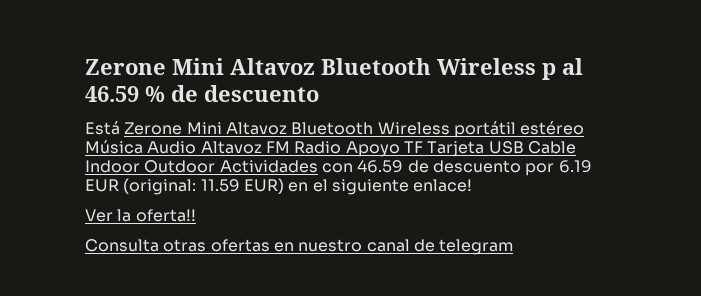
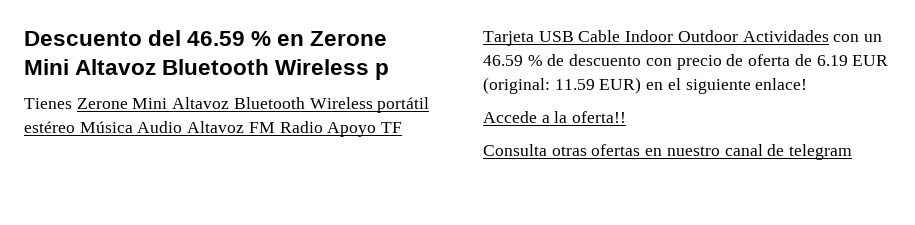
(85, 67) none -> [24,30,305,46] Descuento del 46.59 % en
[562,58,583,75] [85,85,319,102] [85,121,120,135] al 46.59 % de descuento // Está -> [24,98,72,109] // Tienes
[357,160,555,176] 46.59 de descuento por -> [864,34,883,42] [483,54,812,70] un 46.59 % de descuento con precio de oferta de
[85,209,113,222] Ver -> [483,111,550,123] Accede a

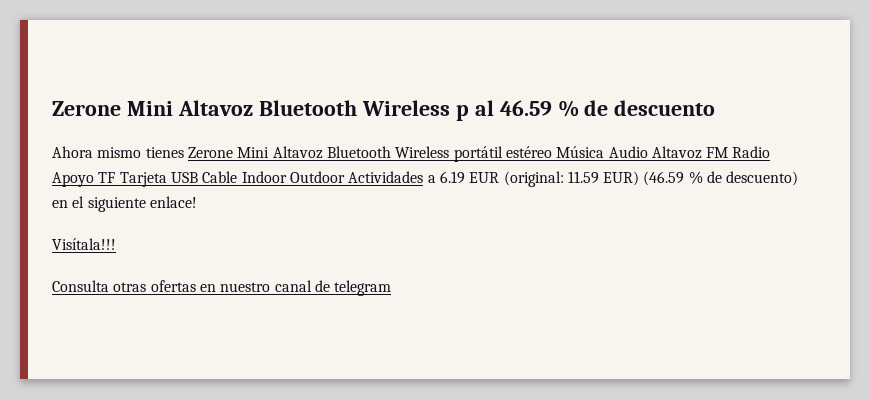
[24,30,305,46] Descuento del 46.59 % en -> (52, 108) none
[24,98,72,109] // Tienes -> [474,100,716,117] [52,146,184,158] al 46.59 % de descuento // Ahora mismo tienes
[833,34,883,42] [483,54,812,70] con un 46.59 % de descuento con precio de oferta de -> [427,175,436,183] a
(642, 85) none -> [643,171,799,186] (46.59 % de descuento)
[483,111,627,123] Accede a la oferta!! -> [52,238,116,250] Visítala!!!

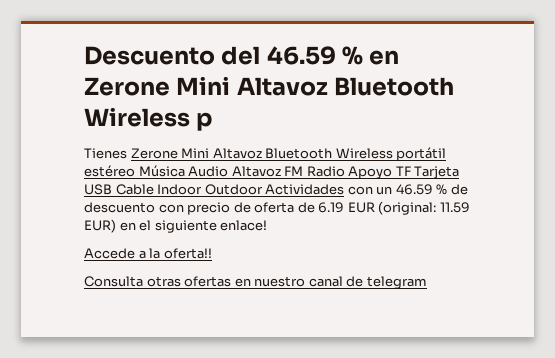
(52, 108) none -> [84,46,400,65] Descuento del 46.59 % en
[474,100,716,117] [52,146,184,158] al 46.59 % de descuento // Ahora mismo tienes -> [84,148,127,159] // Tienes
[427,175,436,183] a -> [347,184,468,195] [84,202,315,215] con un 46.59 % de descuento con precio de oferta de
[643,171,799,186] (46.59 % de descuento) -> (116, 226) none
[52,238,116,250] Visítala!!! -> [84,248,212,259] Accede a la oferta!!

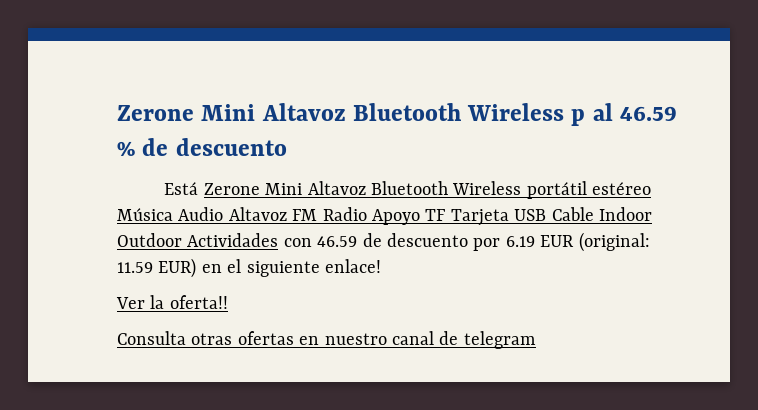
[84,46,400,65] Descuento del 46.59 % en -> (117, 113) none
[84,148,127,159] // Tienes -> [592,103,678,121] [117,138,287,156] [164,182,199,195] al 46.59 % de descuento // Está
[376,184,468,195] [84,202,315,215] un 46.59 % de descuento con precio de oferta de -> [317,233,501,251] 46.59 de descuento por
[84,248,146,259] Accede a -> [116,297,145,309] Ver

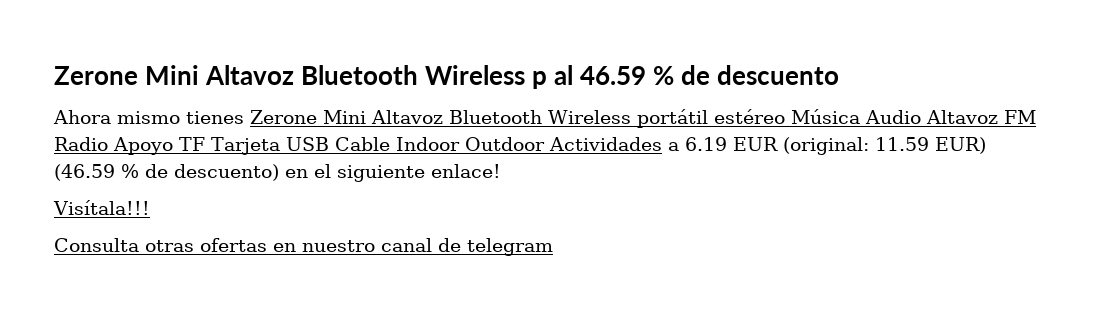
[164,182,199,195] Está -> [53,110,244,124] Ahora mismo tienes
[283,233,501,251] con 46.59 de descuento por -> [667,142,679,151] a
(197, 268) none -> [54,164,279,181] (46.59 % de descuento)
[116,295,228,309] Ver la oferta!! -> [53,200,150,215] Visítala!!!

